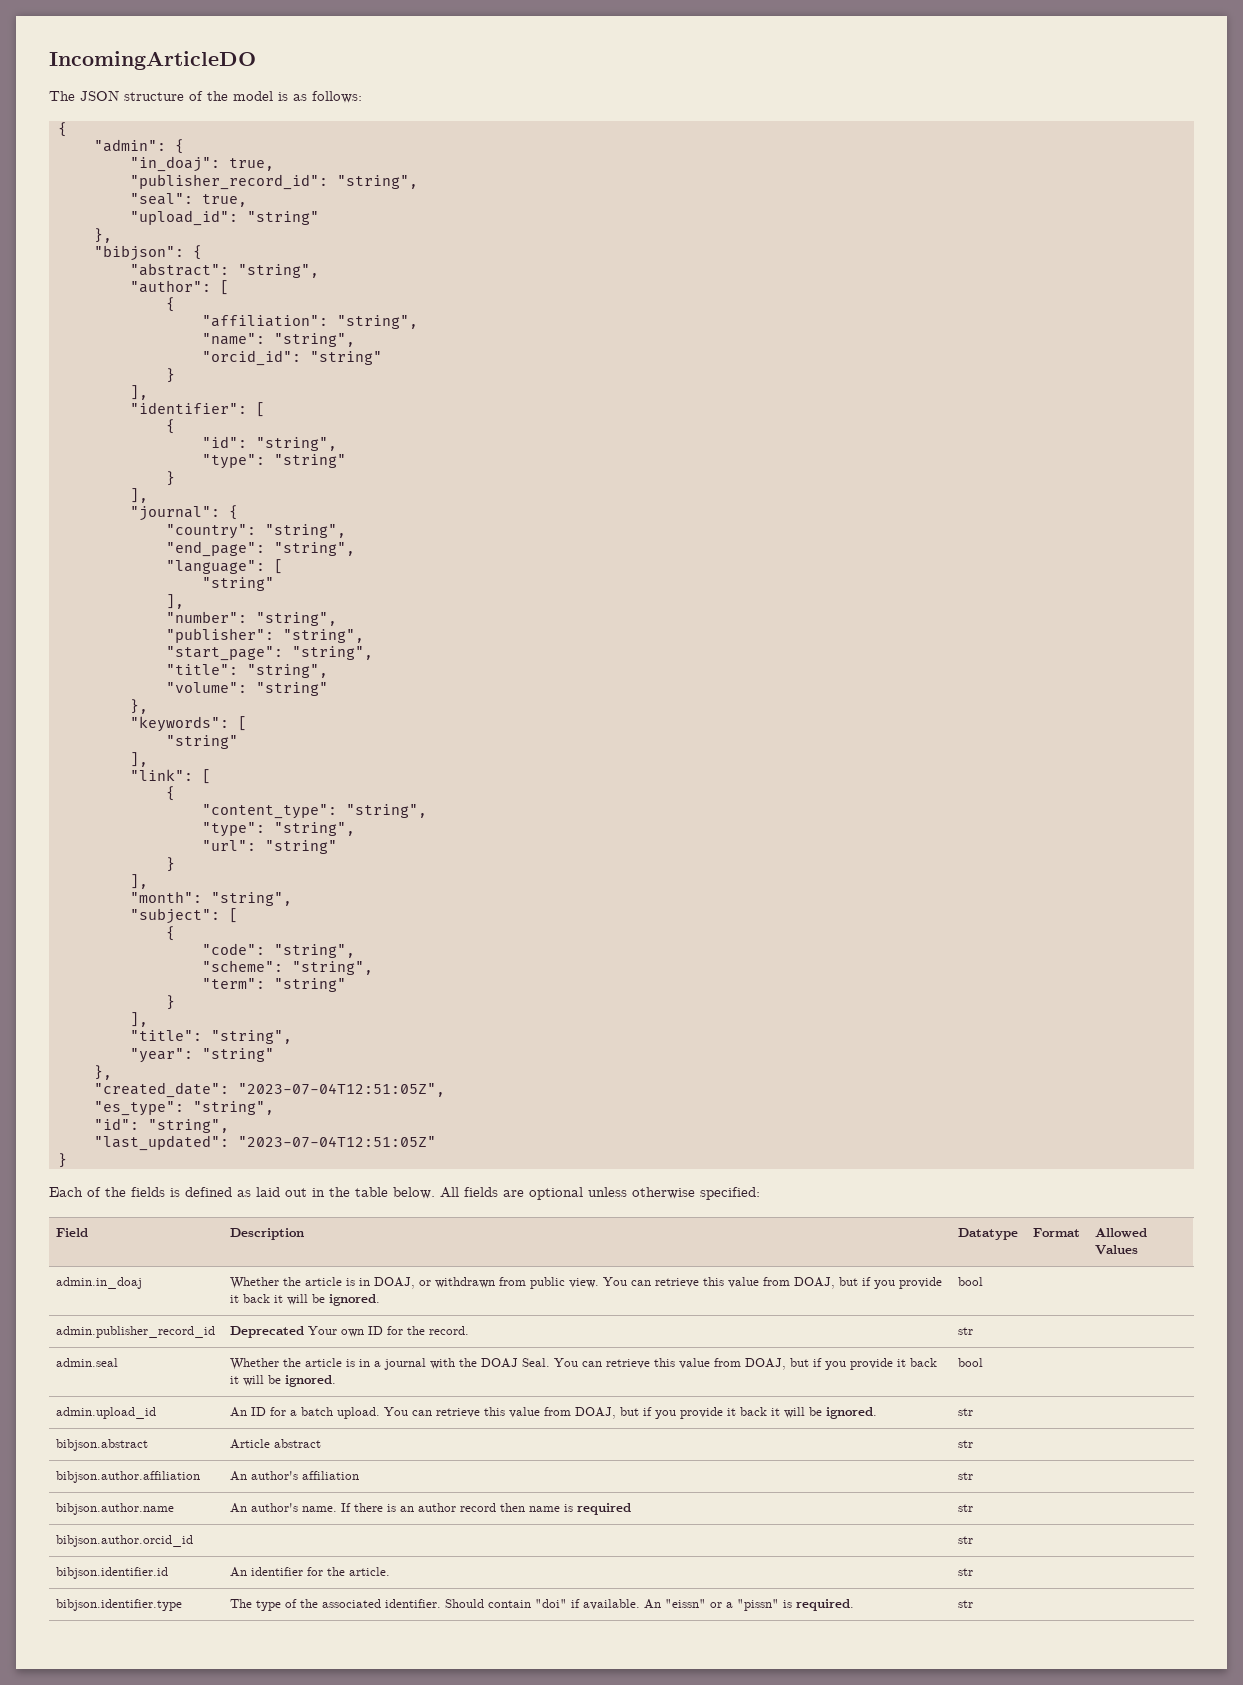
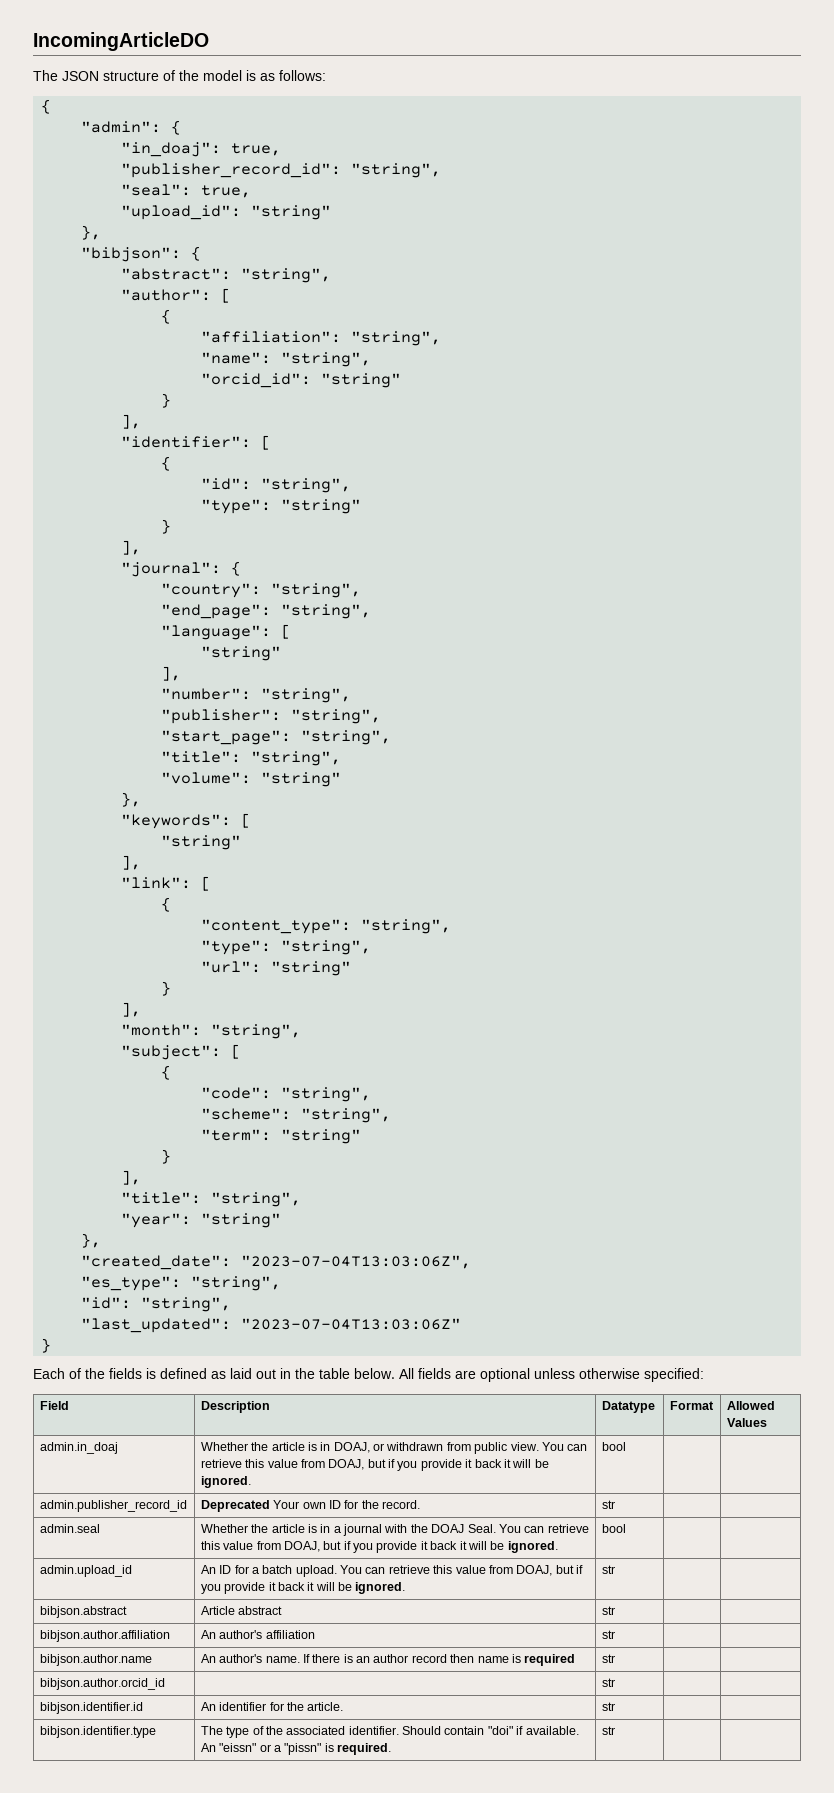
[237,1083,445,1097] "2023-07-04T12:51:05Z", -> [241,1255,472,1269] "2023-07-04T13:03:06Z",
[237,1136,436,1148] "2023-07-04T12:51:05Z" -> [241,1318,462,1330] "2023-07-04T13:03:06Z"

